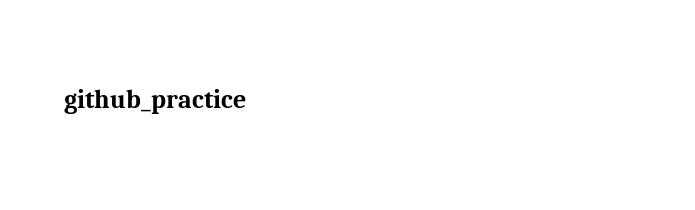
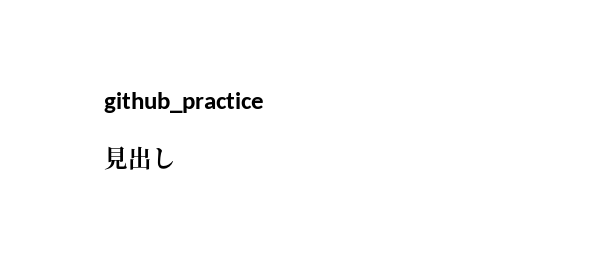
(246, 101) none -> [104,146,176,170] // 見出し

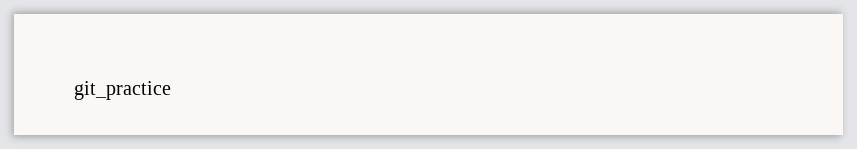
[104,92,264,113] [104,146,176,170] github_practice // 見出し -> [74,81,171,100] git_practice

